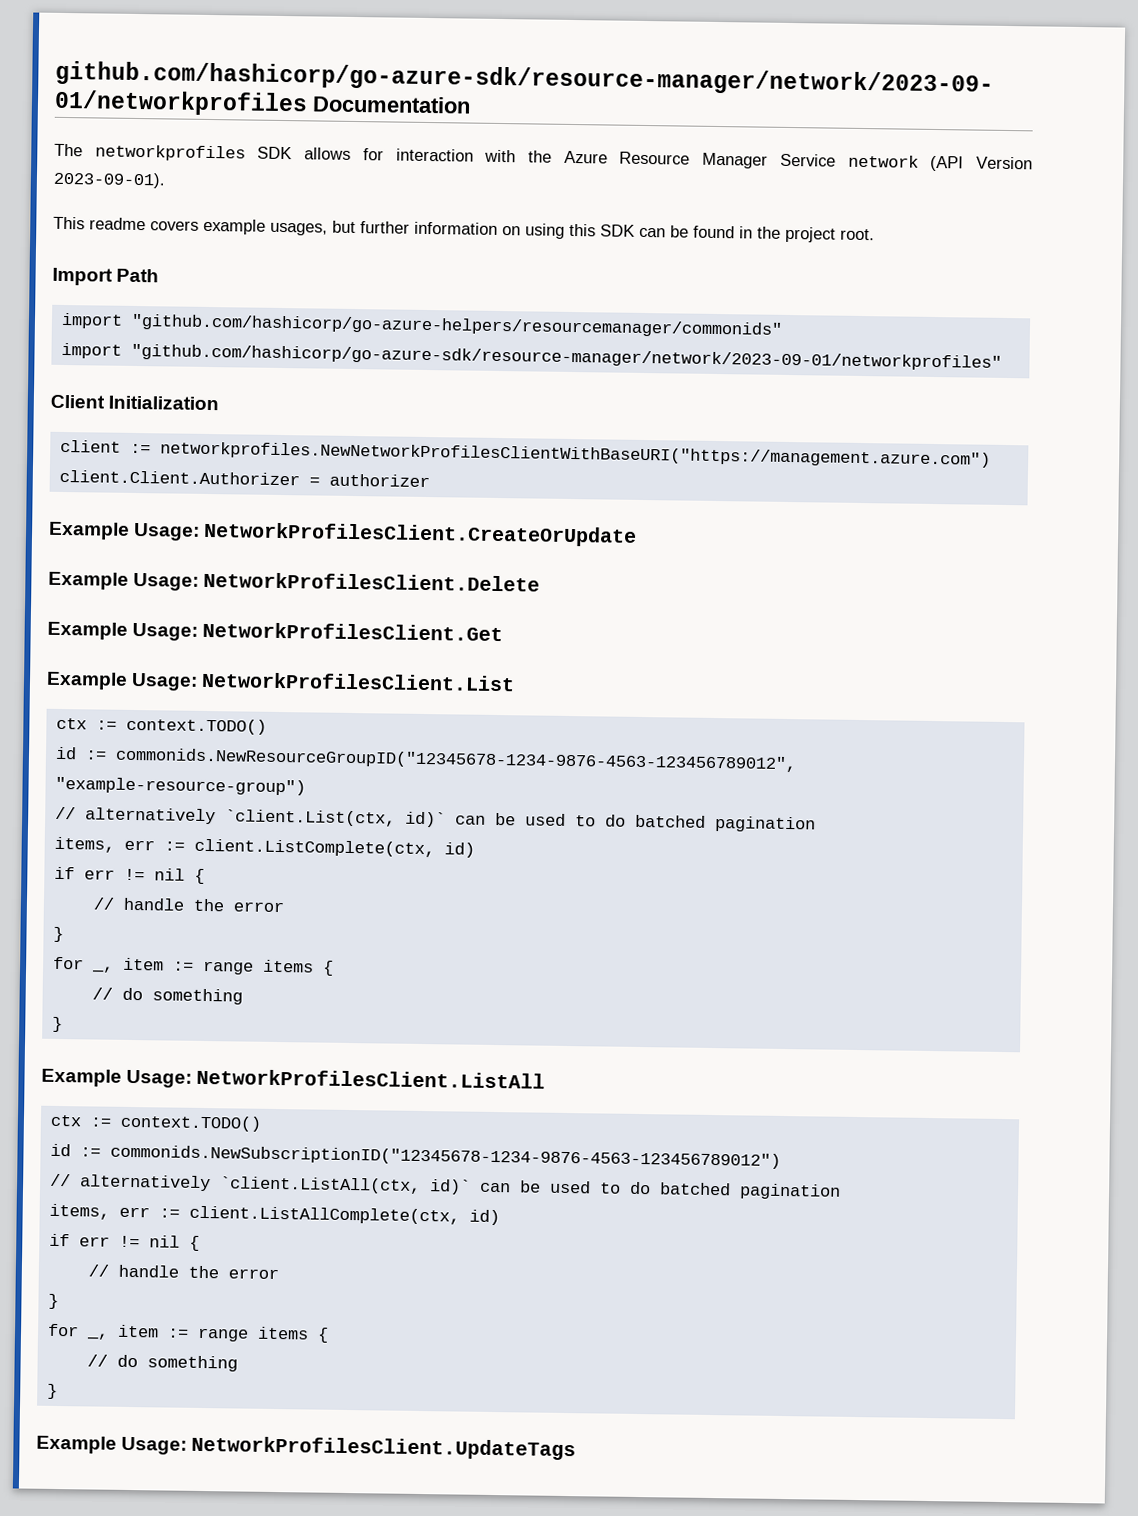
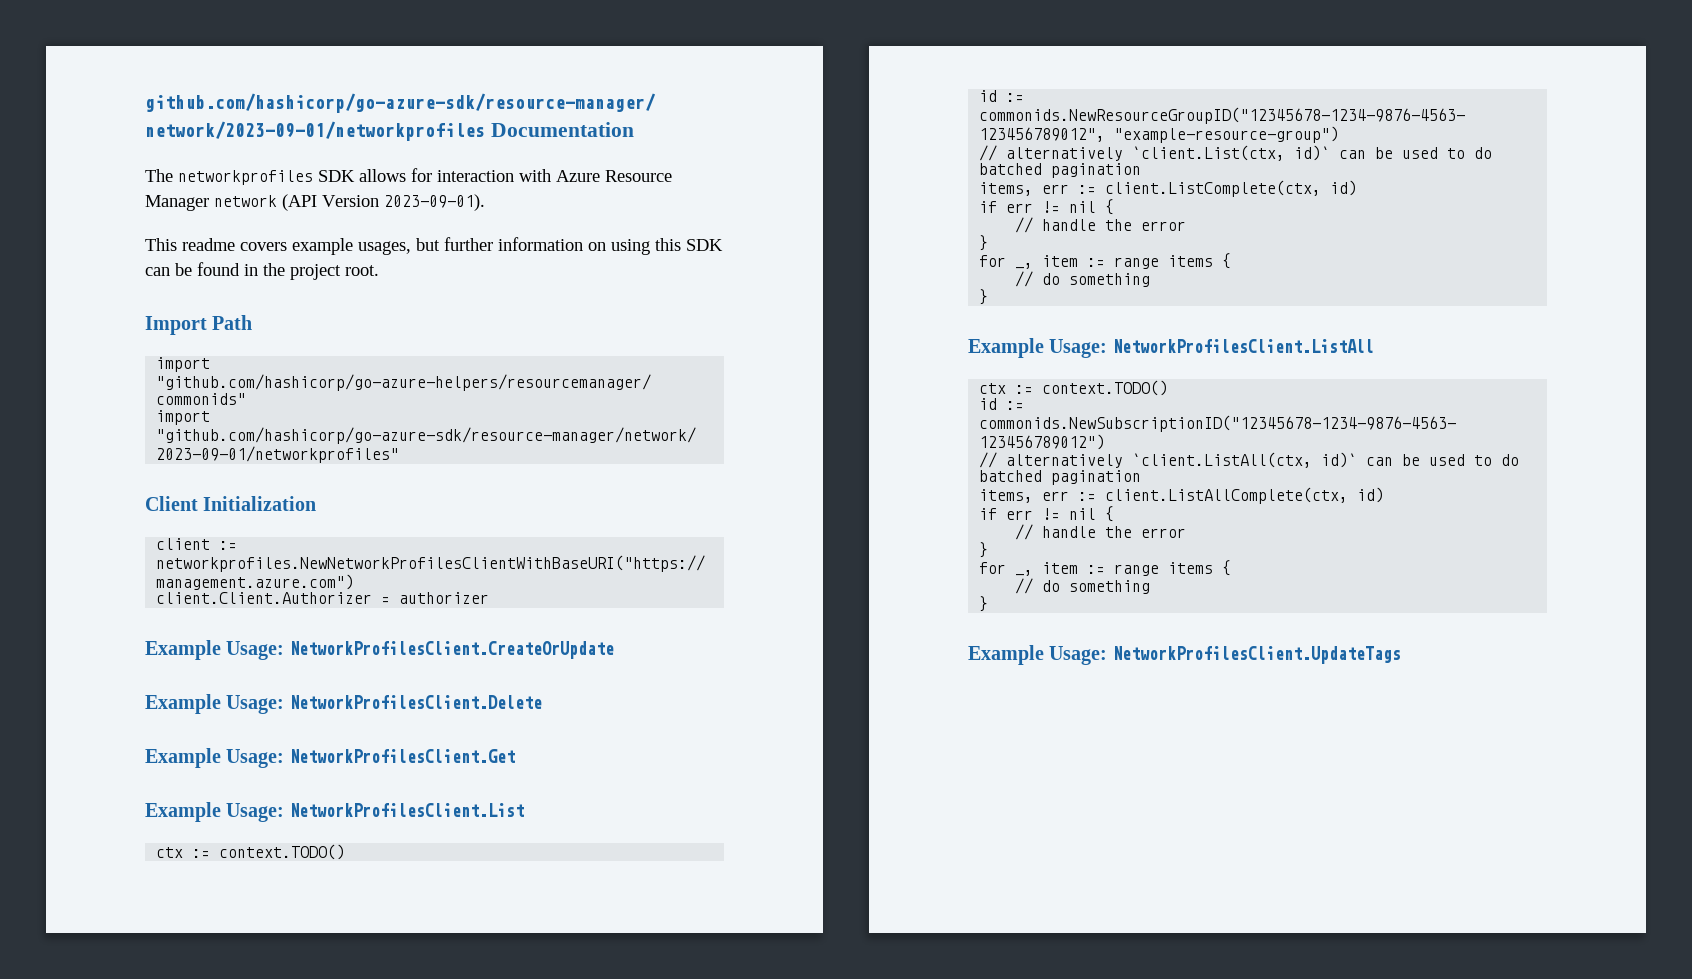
[528,150,552,163] the -> (551, 175) none
[779,153,836,167] Service -> (209, 203) none

